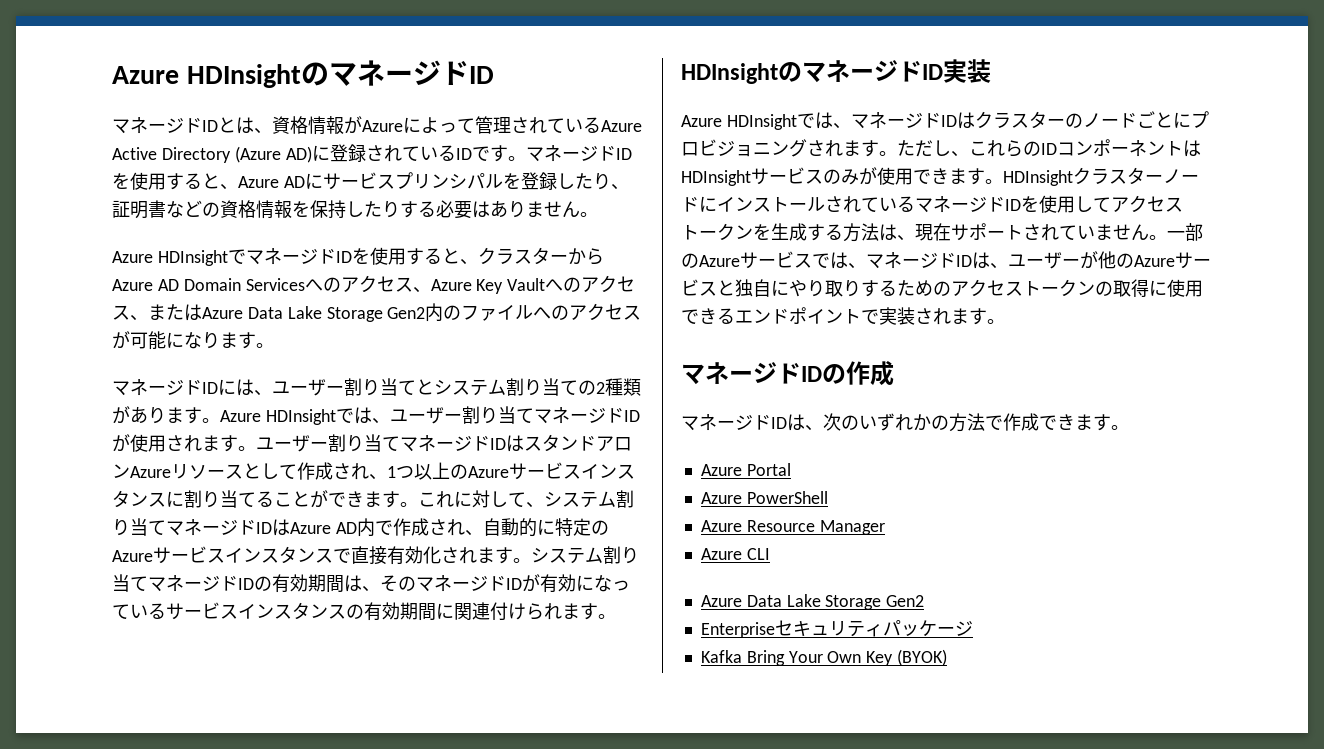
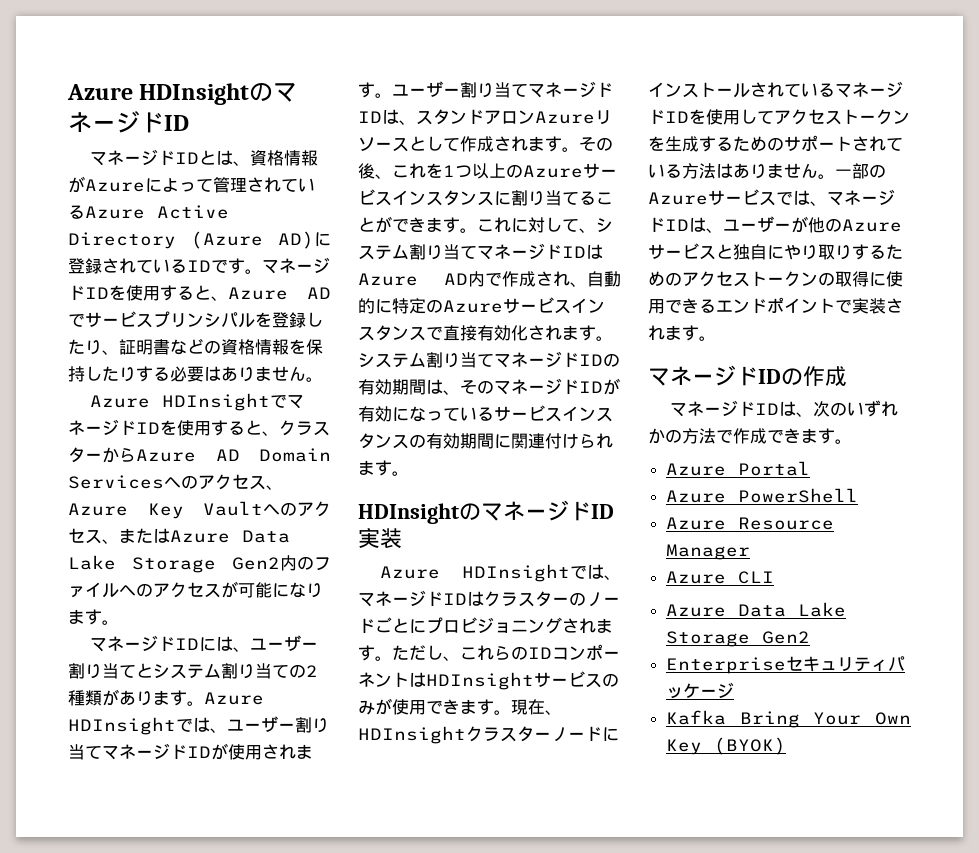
[304,173,323,189] に -> [68,313,85,327] で
(524, 443) none -> [399,120,416,125] 、
[369,474,387,480] 、 -> [528,136,613,152] [358,163,443,179] ます。その後、これを
(1003, 181) none -> [511,699,562,715] 現在、
[843,223,951,242] 方法は、現在 -> [733,136,784,151] ための
(1095, 232) none -> [665,163,767,179] る方法はあり

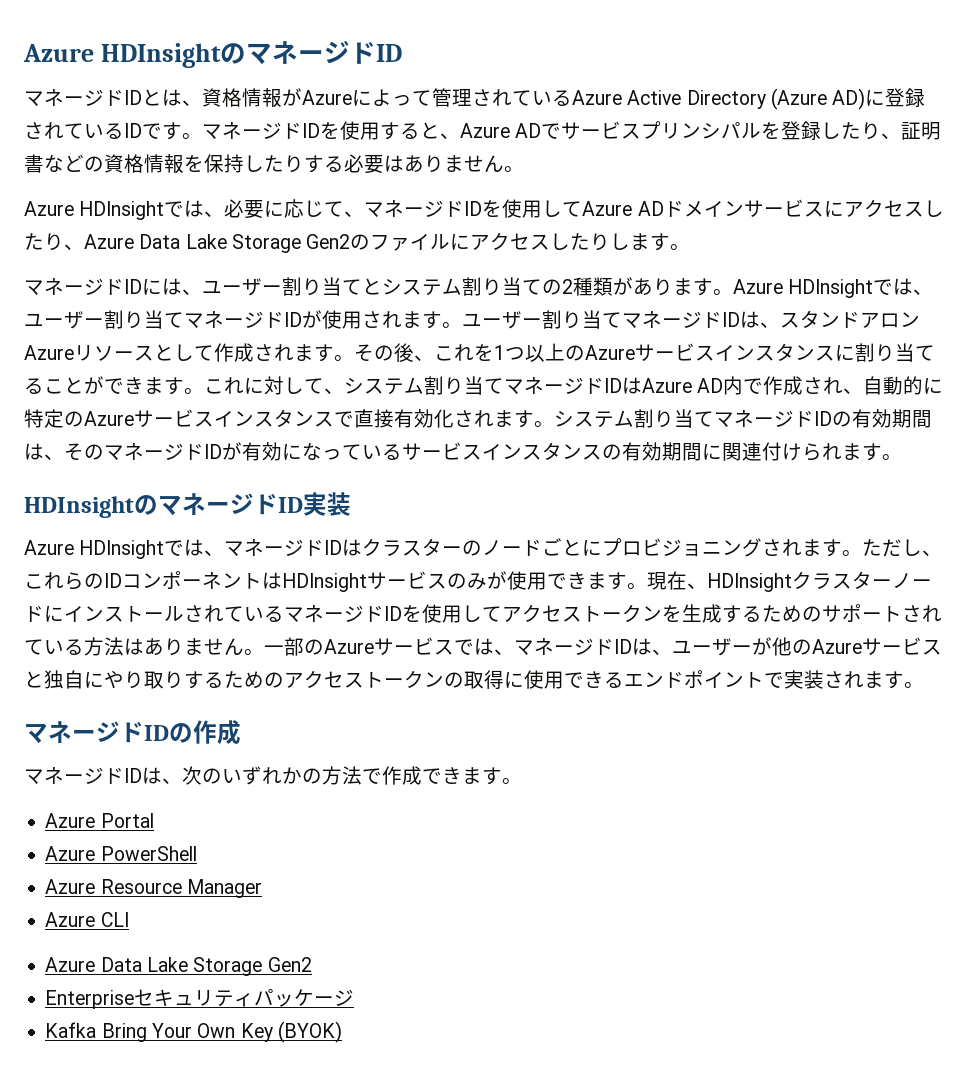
[287,394,305,409] [68,419,330,436] [68,447,331,463] [68,474,283,490] [68,501,331,519] [68,528,290,544] [68,555,297,573] マネージドIDを使用すると、クラスターからAzure AD Domain Servicesへのアクセス、Azure Key Vaultへのアクセス、またはAzure Data Lake Storage Gen2内 -> [184,199,944,219] [24,233,351,253] は、必要に応じて、マネージドIDを使用してAzure ADドメインサービスにアクセスしたり、Azure Data Lake Storage Gen2
[119,581,323,598] へのアクセスが可能になり -> [450,232,631,251] にアクセスしたりし

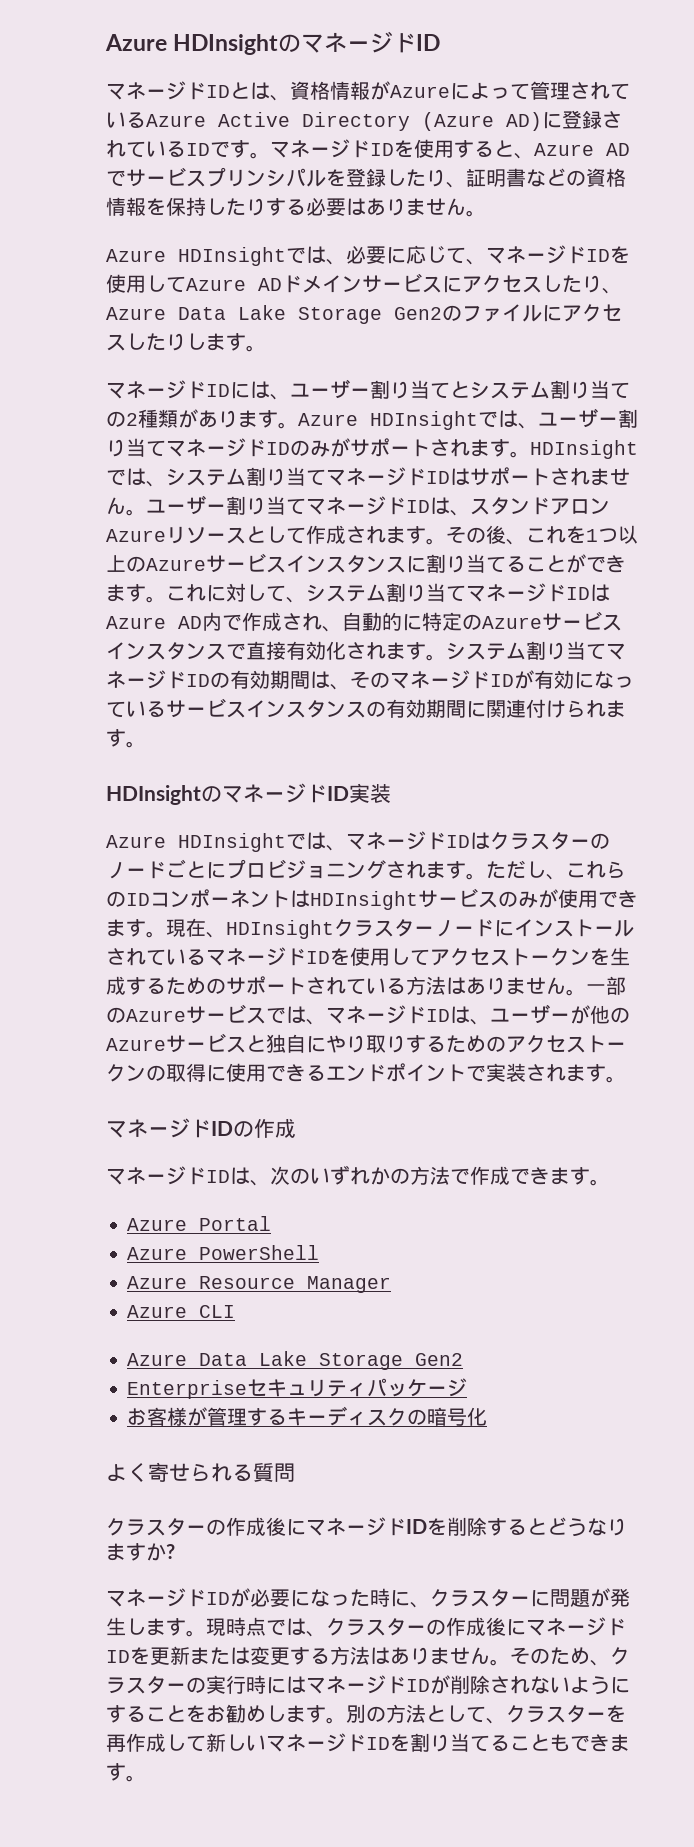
[302,310,442,329] が使用されます -> [290,438,638,459] [106,467,630,487] [106,497,126,515] のみがサポートされます。HDInsightでは、システム割り当てマネージドIDはサポートされません
[45,1021,342,1043] Kafka Bring Your Own Key (BYOK) -> [127,1406,488,1426] [106,1462,295,1482] [106,1517,627,1537] [106,1543,175,1561] [106,1588,630,1608] [106,1617,626,1637] [106,1646,630,1666] [106,1675,630,1695] [106,1704,626,1724] [106,1733,630,1752] [106,1763,146,1782] お客様が管理するキーディスクの暗号化 // よく寄せられる質問 // クラスターの作成後にマネージドIDを削除するとどうなりますか? // マネージドIDが必要になった時に、クラスターに問題が発生します。現時点では、クラスターの作成後にマネージドIDを更新または変更する方法はありません。そのため、クラスターの実行時にはマネージドIDが削除されないようにすることをお勧めします。別の方法として、クラスターを再作成して新しいマネージドIDを割り当てることもできます。

